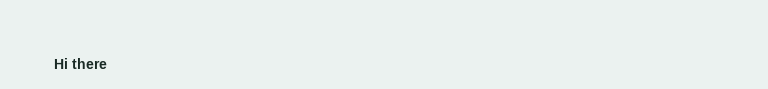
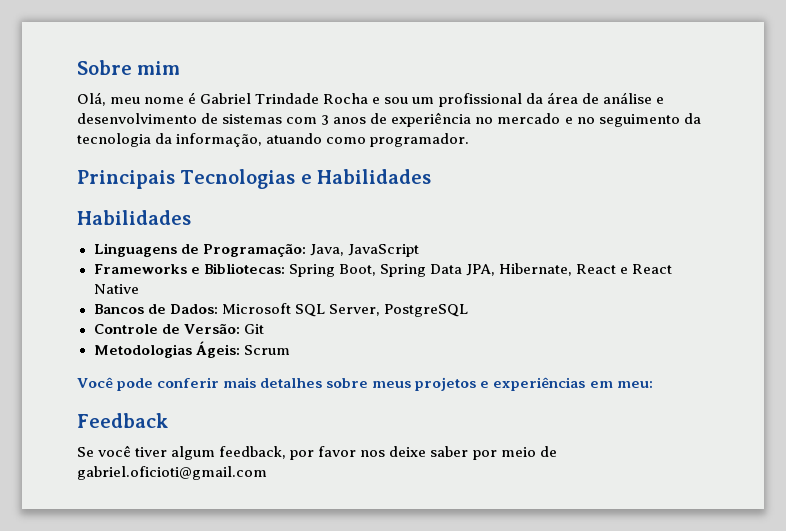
[54,58,107,69] Hi there -> [77,60,181,75] [77,92,664,107] [77,112,701,127] [77,133,470,147] [77,169,432,189] [77,210,191,225] [93,243,419,257] [93,263,673,277] [93,284,139,294] [93,303,468,317] [93,324,264,334] [93,341,290,358] [77,377,653,391] [77,413,168,428] [77,445,557,460] [77,466,267,480] Sobre mim // Olá, meu nome é Gabriel Trindade Rocha e sou um profissional da área de análise e desenvolvimento de sistemas com 3 anos de experiência no mercado e no seguimento da tecnologia da informação, atuando como programador. // Principais Tecnologias e Habilidades // Habilidades // Linguagens de Programação: Java, JavaScript // Frameworks e Bibliotecas: Spring Boot, Spring Data JPA, Hibernate, React e React Native // Bancos de Dados: Microsoft SQL Server, PostgreSQL // Controle de Versão: Git // Metodologias Ágeis: Scrum // Você pode conferir mais detalhes sobre meus projetos e experiências em meu: // Feedback // Se você tiver algum feedback, por favor nos deixe saber por meio de gabriel.oficioti@gmail.com

